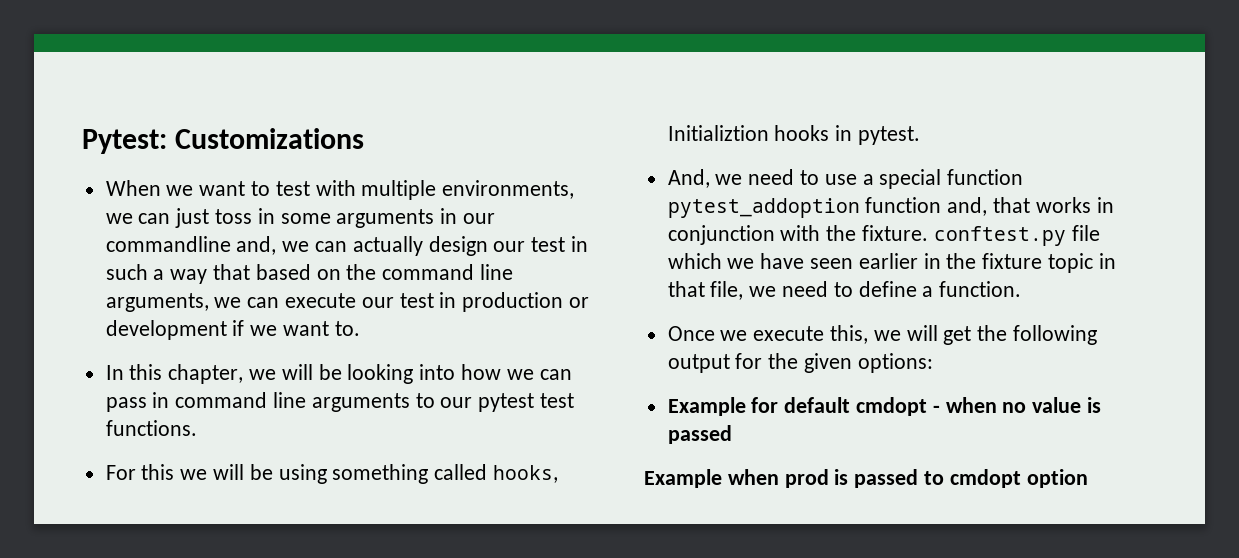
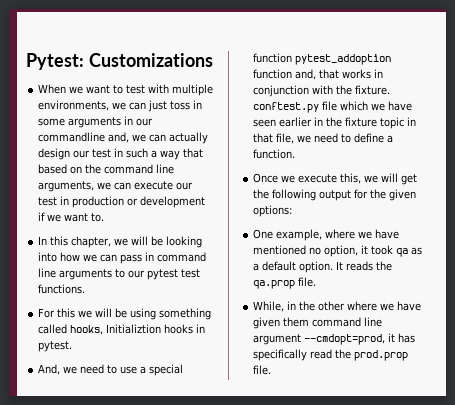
[667,397,1102,416] [667,425,732,444] [644,469,1088,488] Example for default cmdopt - when no value is passed // Example when prod is passed to cmdopt option -> [253,229,400,241] [253,245,423,257] [253,261,393,273] [253,277,317,289] [253,301,422,312] [253,317,383,329] [253,333,416,345] [253,349,409,361] [253,365,272,375] One example, where we have mentioned no option, it took qa as a default option. It reads the qa.prop file. // While, in the other where we have given them command line argument --cmdopt=prod, it has specifically read the prod.prop file.

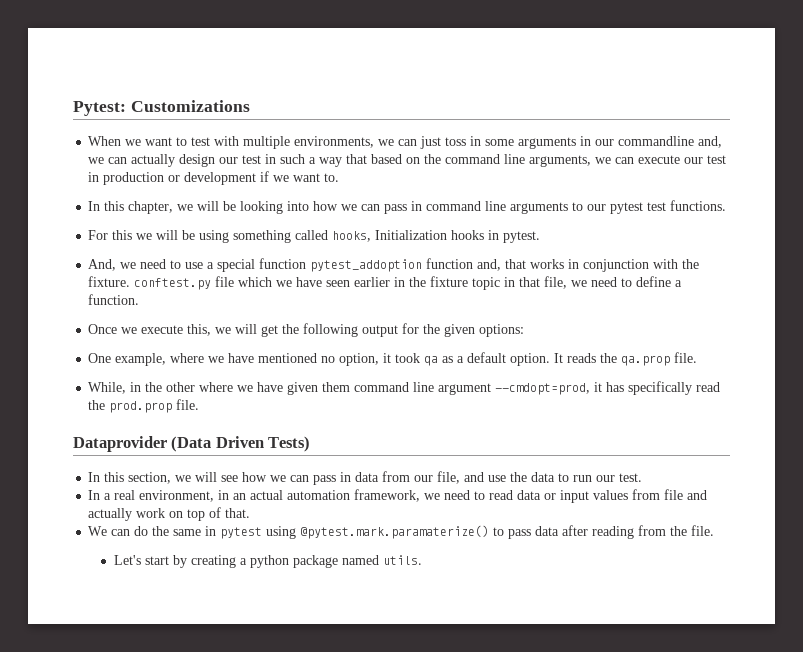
[106,324,162,334] Initializtion -> [375,230,448,240] Initialization
(272, 370) none -> [73,436,311,452] [88,471,643,485] [88,489,708,503] [88,507,251,521] [88,525,715,539] [114,555,423,568] // Dataprovider (Data Driven Tests) // In this section, we will see how we can pass in data from our file, and use the data to run our test. // In a real environment, in an actual automation framework, we need to read data or input values from file and actually work on top of that. // We can do the same in pytest using @pytest.mark.paramaterize() to pass data after reading from the file. // Let's start by creating a python package named utils.

